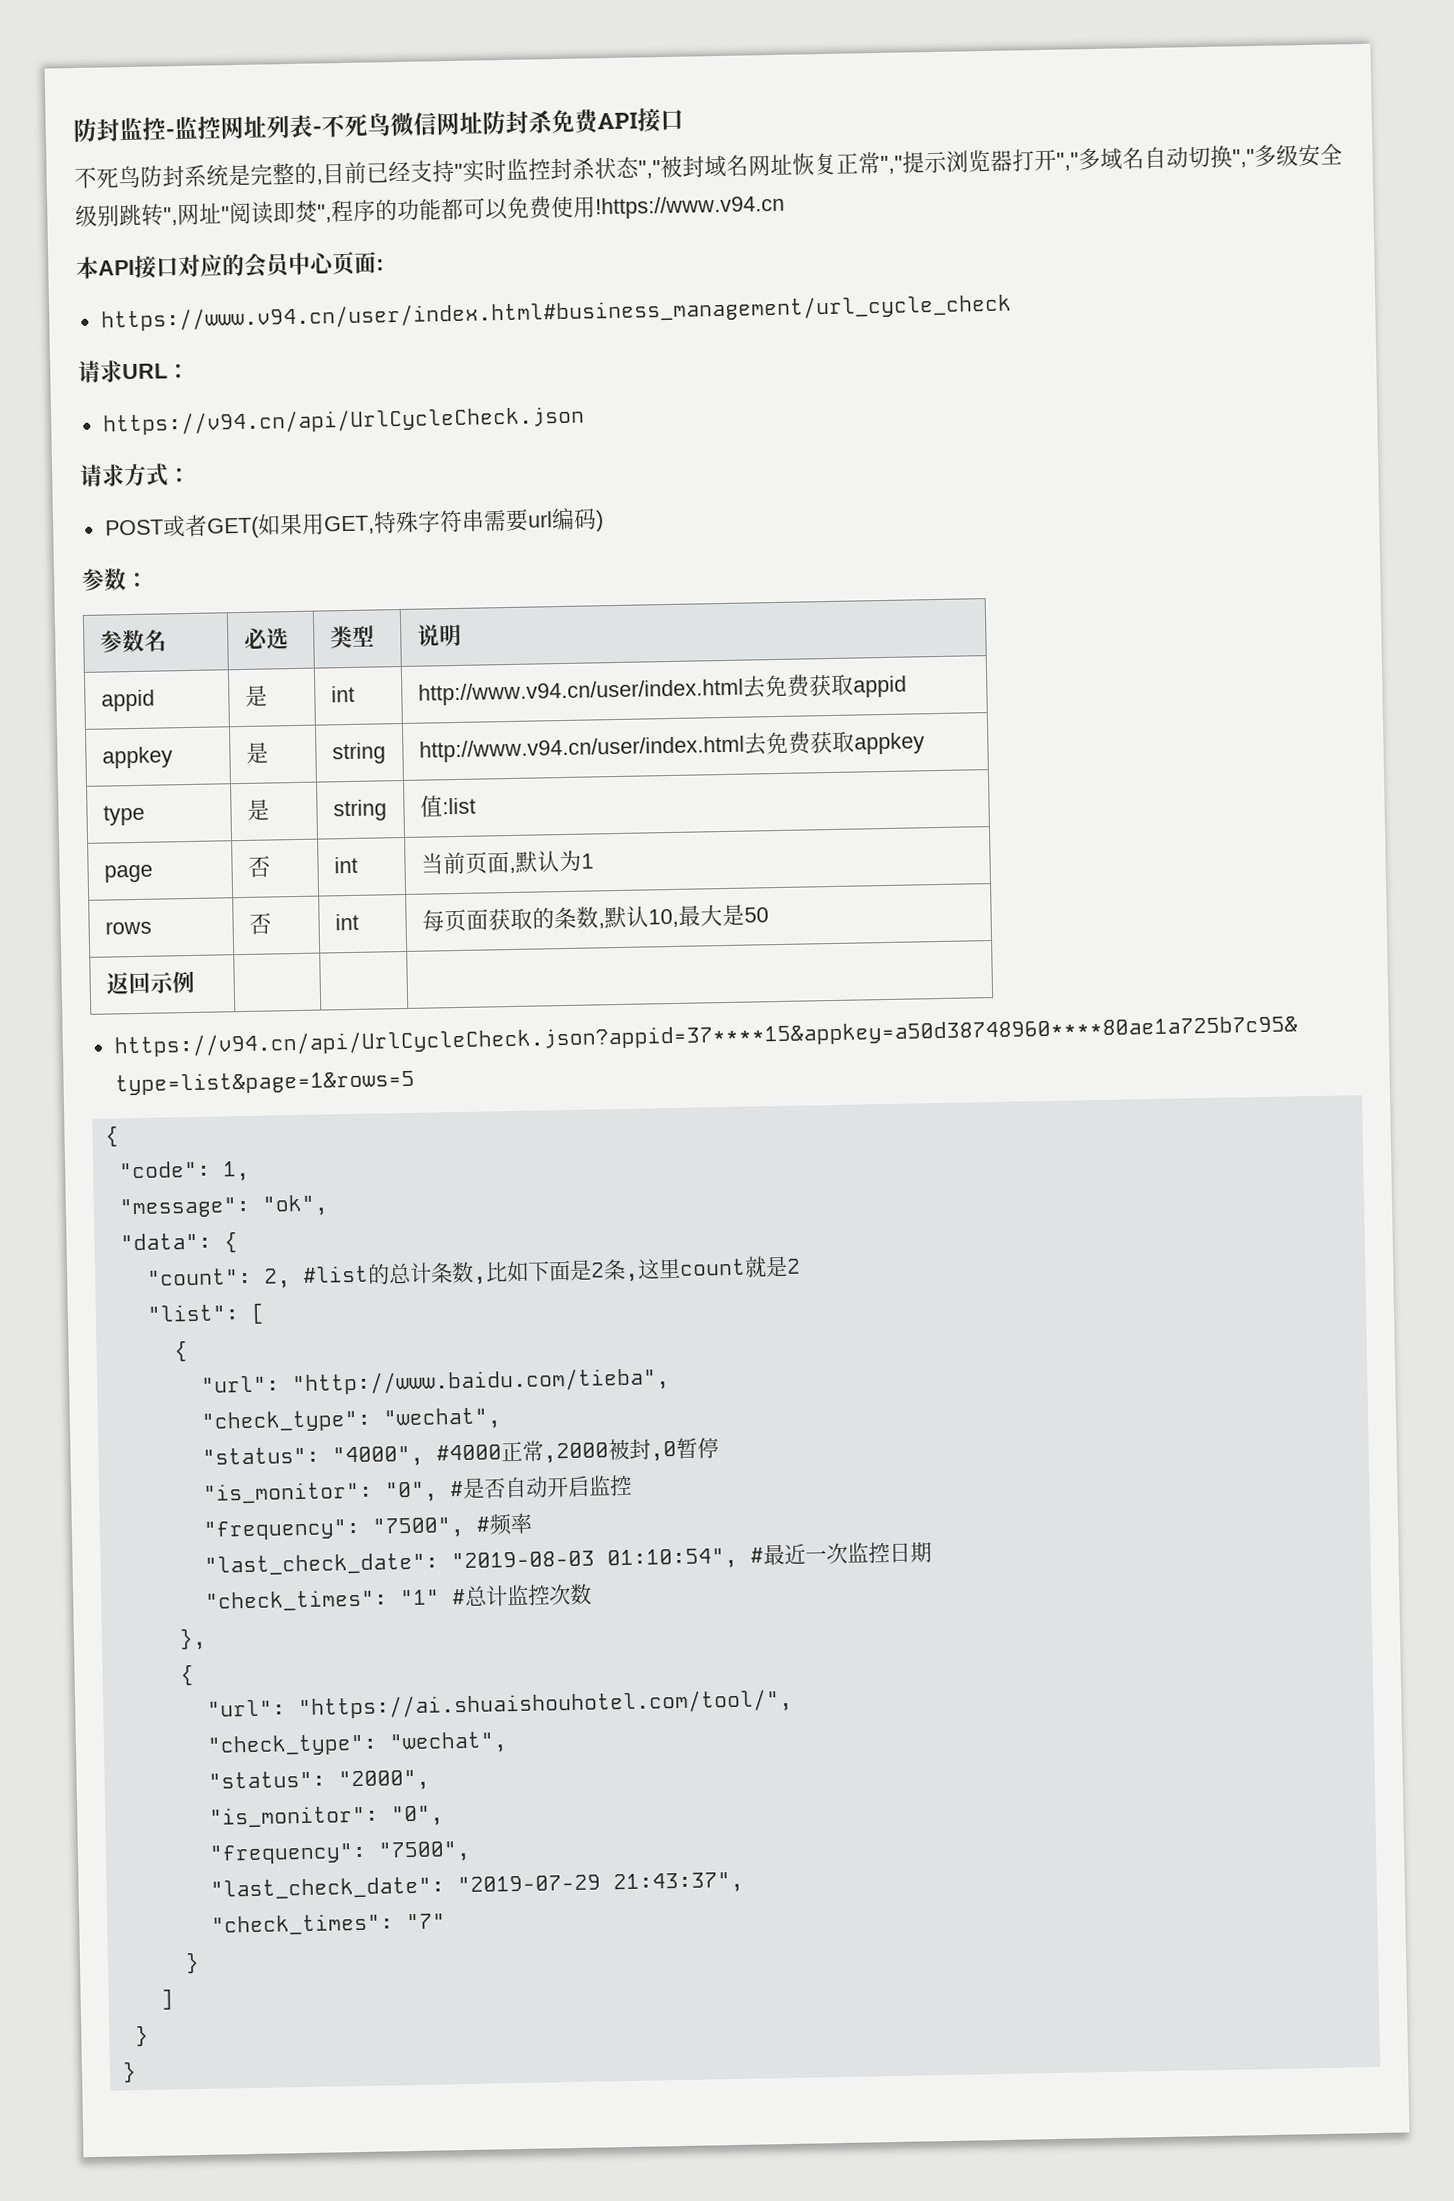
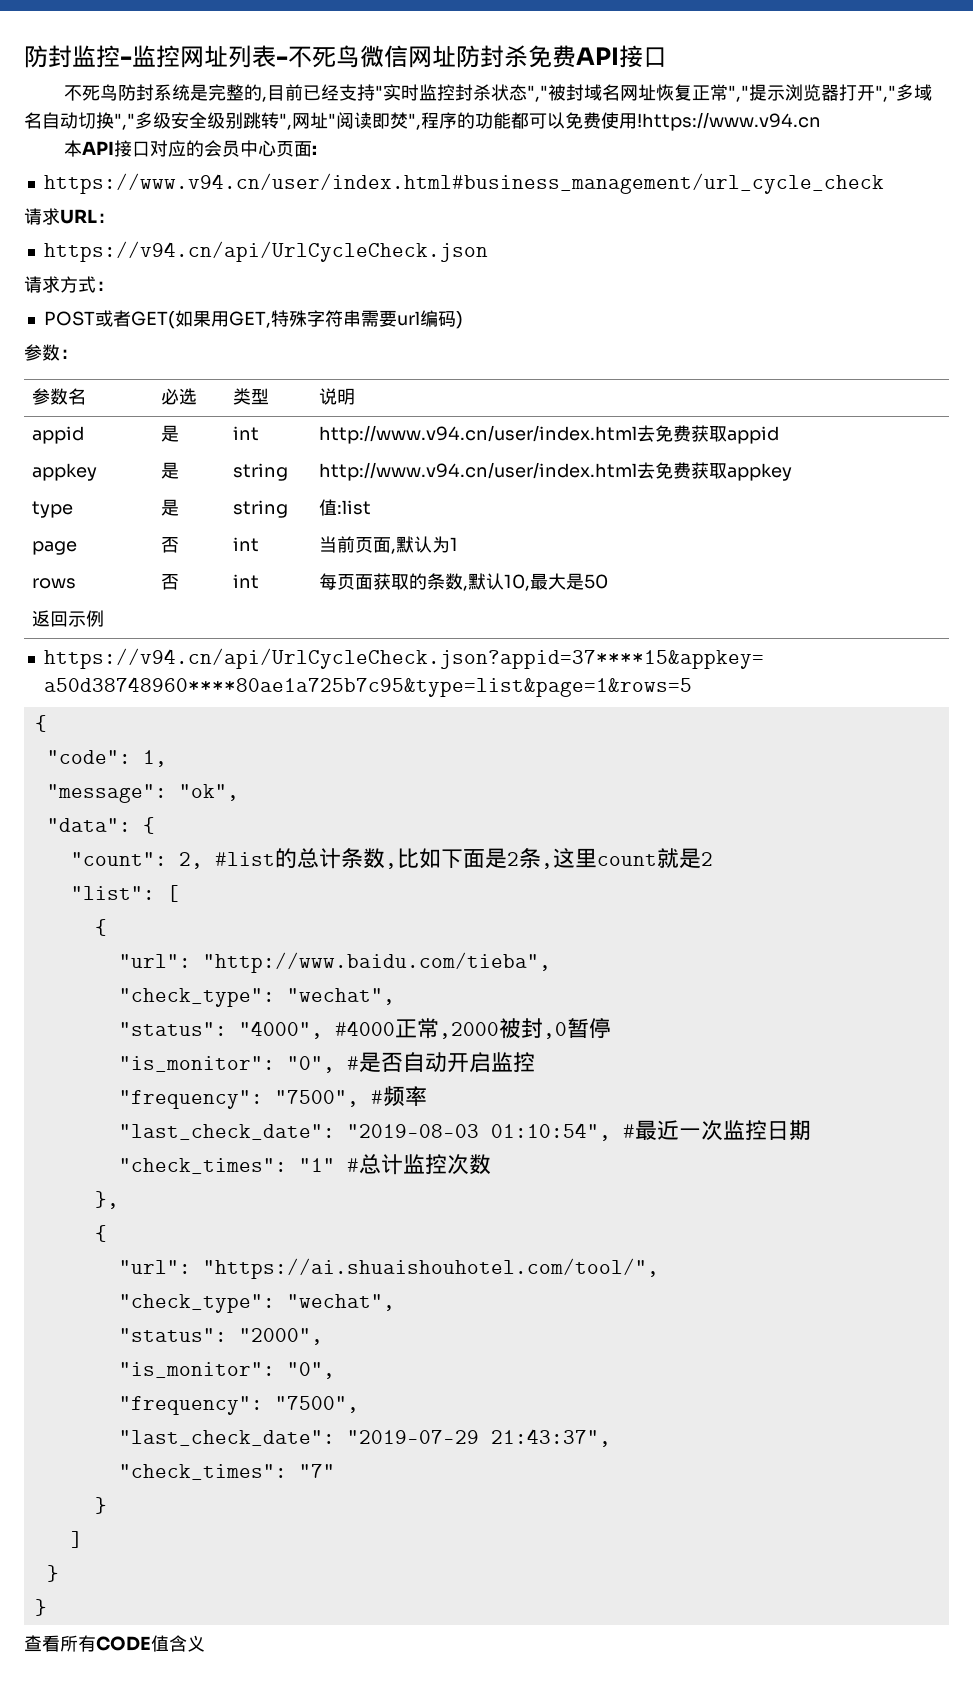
(137, 2072) none -> [24,1635,205,1652] // 查看所有CODE值含义

